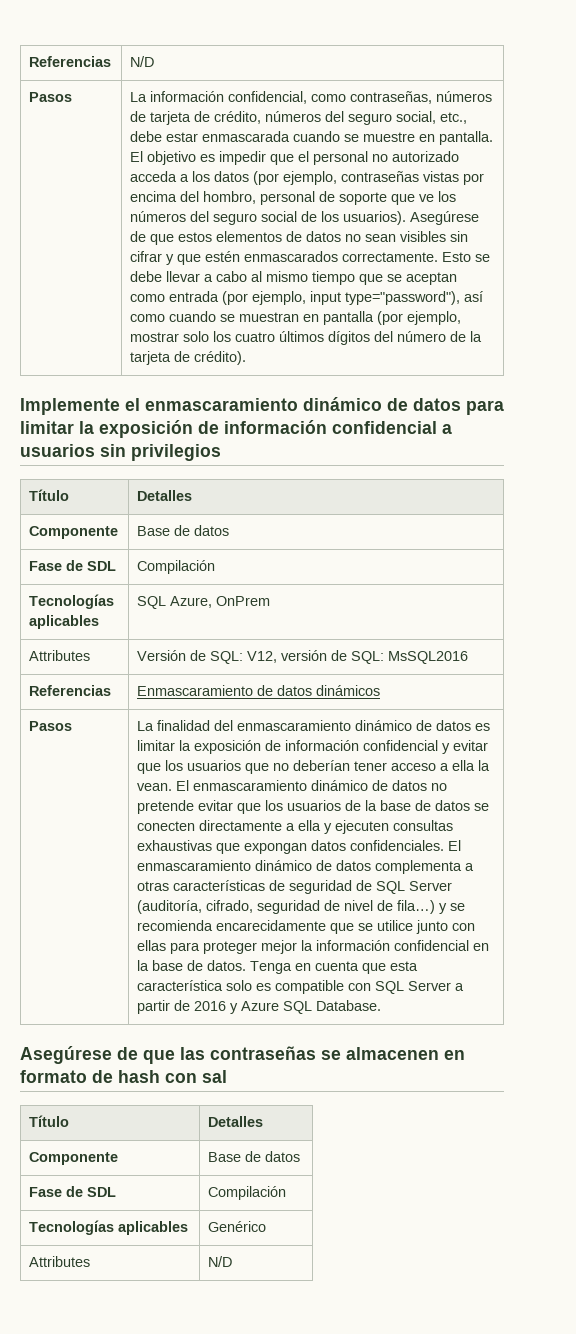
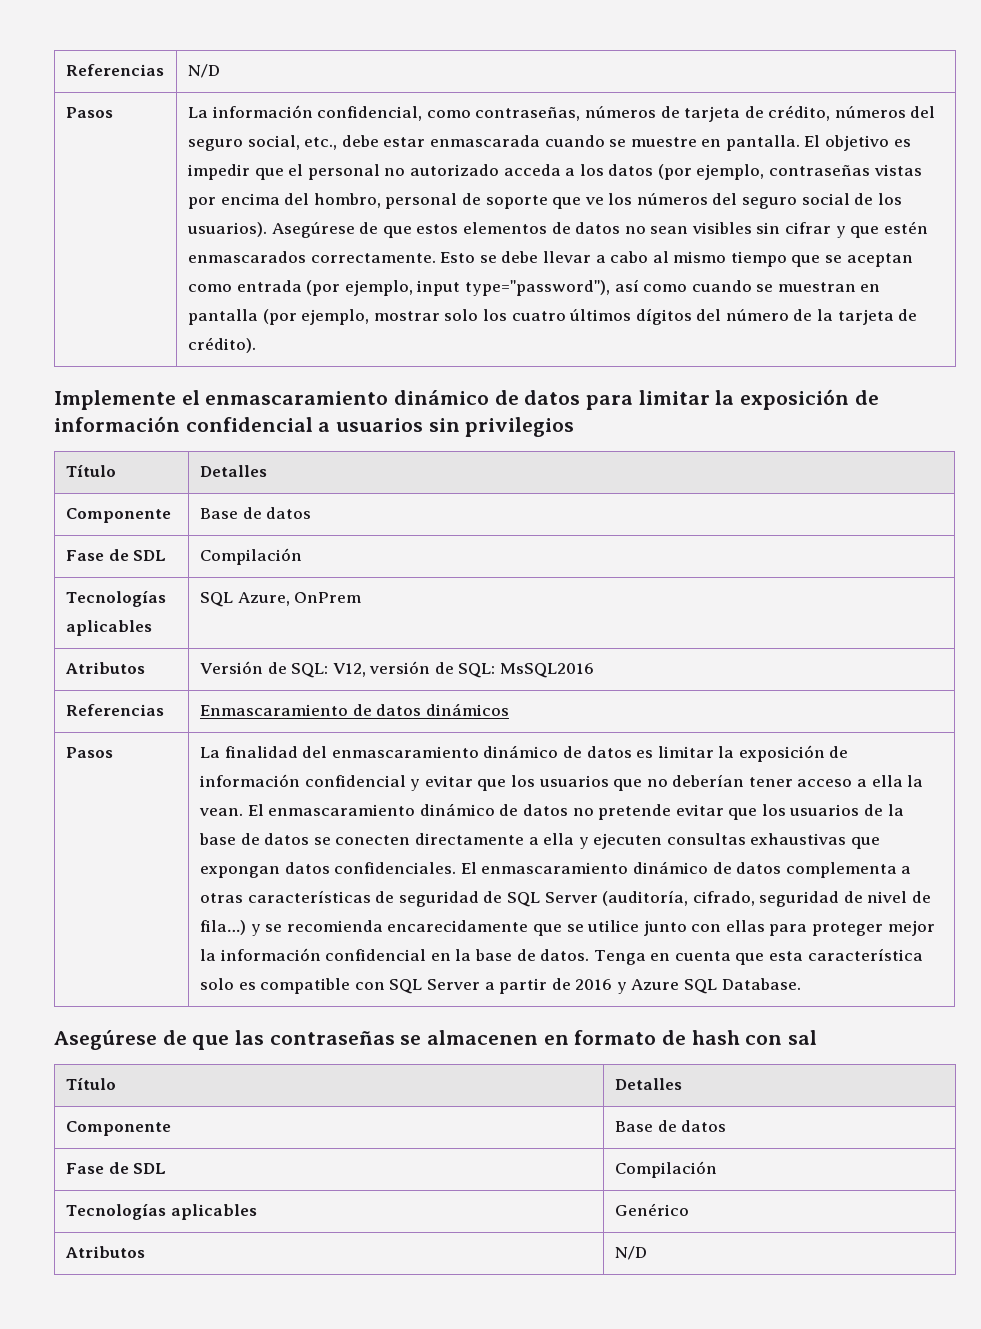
[29,650,91,661] Attributes -> [64,662,145,674] Atributos
[29,1256,91,1267] Attributes -> [64,1246,145,1258] Atributos

